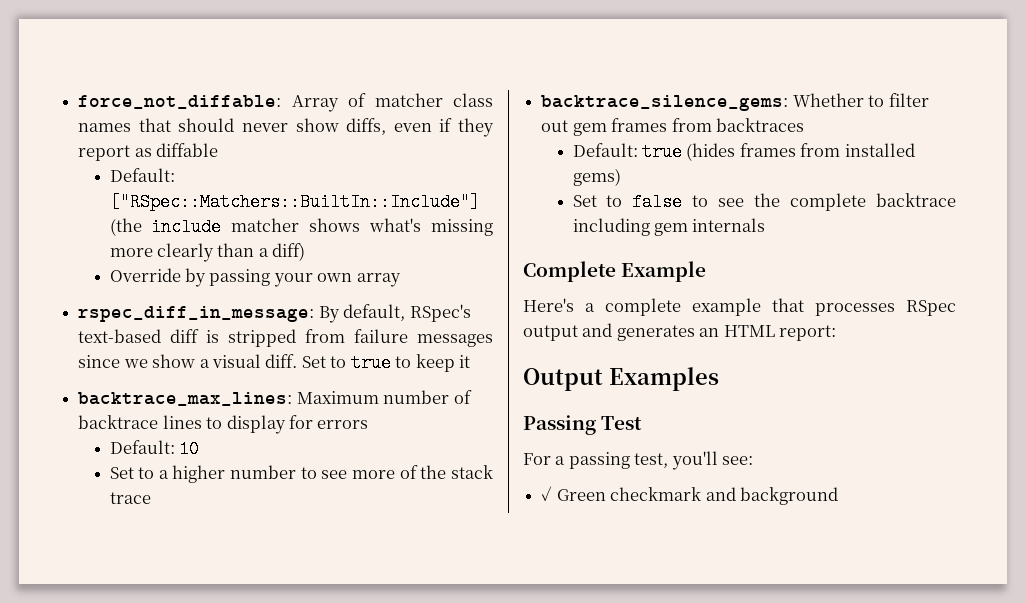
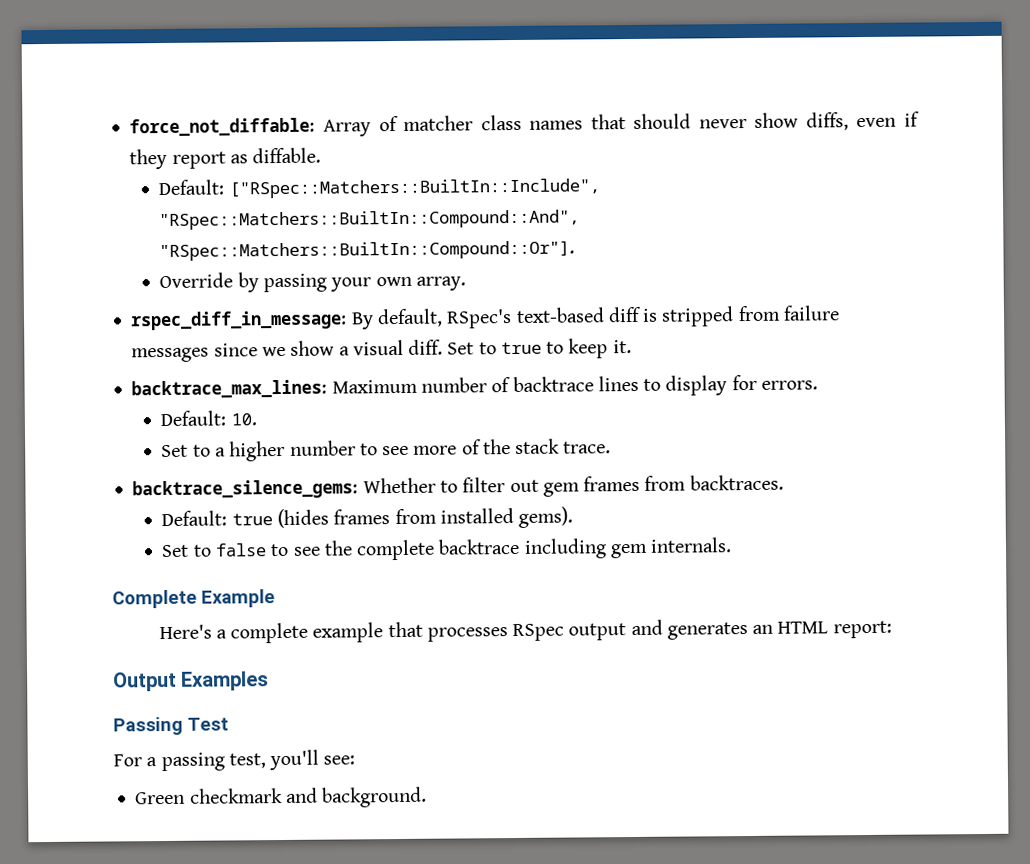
[156,143,219,157] [109,168,175,182] [109,193,480,211] [109,218,494,236] [109,243,306,262] diffable // Default: ["RSpec::Matchers::BuiltIn::Include"] (the include matcher shows what's missing more clearly than a diff) -> [252,147,322,164] [158,178,600,199] [159,209,581,231] [159,240,576,262] diffable. // Default: ["RSpec::Matchers::BuiltIn::Include", "RSpec::Matchers::BuiltIn::Compound::And", "RSpec::Matchers::BuiltIn::Compound::Or"].
[356,273,401,287] array -> [415,276,466,291] array.
[459,355,471,368] it -> [612,340,632,354] it.
[317,420,369,429] [109,440,199,458] errors // Default: 10 -> [760,380,818,390] [160,410,257,427] errors. // Default: 10.
[109,492,151,504] trace -> [563,441,612,454] trace.
[715,118,804,132] backtraces -> [689,474,784,491] backtraces.
[572,168,621,186] gems) -> [518,506,574,528] gems).
[692,218,766,232] internals -> [650,537,733,553] internals.
[541,486,553,501] ✓ -> (356, 760) none
[739,487,838,505] background -> [322,786,428,808] background.

